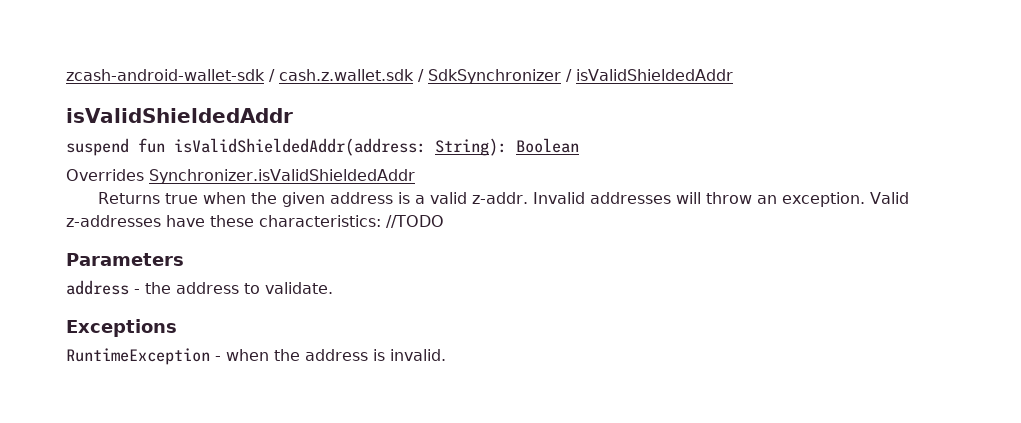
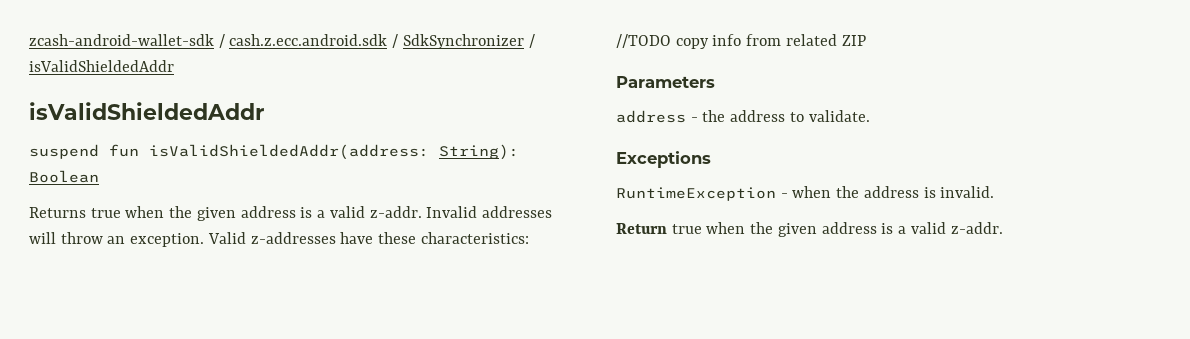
[279,69,414,81] cash.z.wallet.sdk -> [229,34,388,46] cash.z.ecc.android.sdk
[66,169,415,184] // Overrides Synchronizer.isValidShieldedAddr -> (99, 176) none
(444, 221) none -> [675,34,866,49] copy info from related ZIP
(446, 355) none -> [616,222,1003,237] // Return true when the given address is a valid z-addr.

